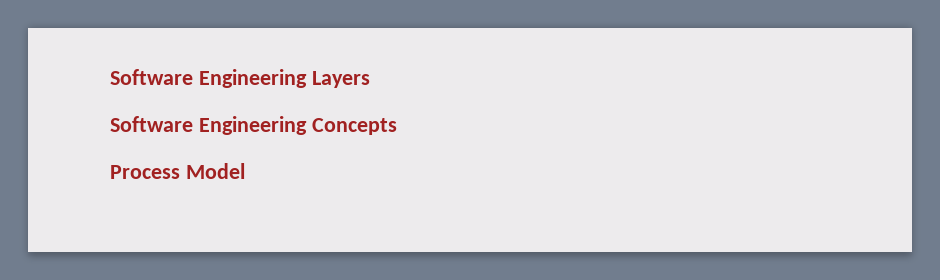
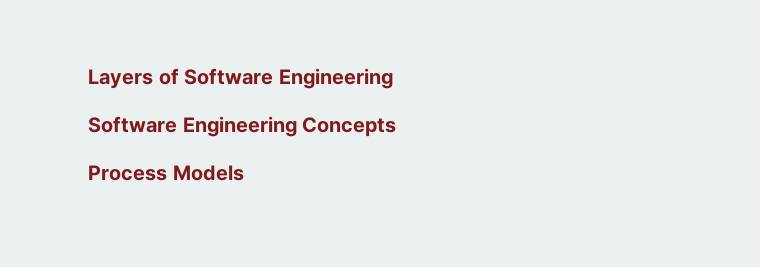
[110,69,370,88] Software Engineering Layers -> [88,68,393,89] Layers of Software Engineering
[185,163,245,179] Model -> [172,165,244,181] Models

